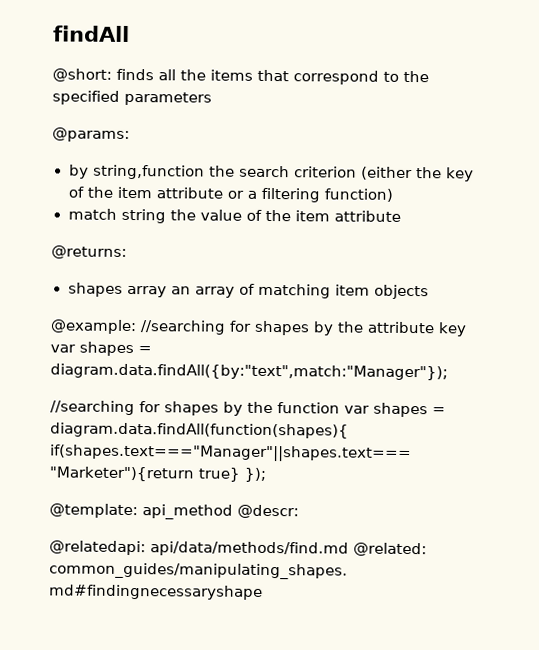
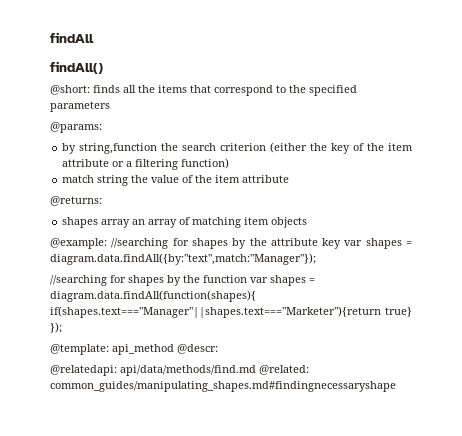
(130, 33) none -> [50,61,103,74] // findAll()

